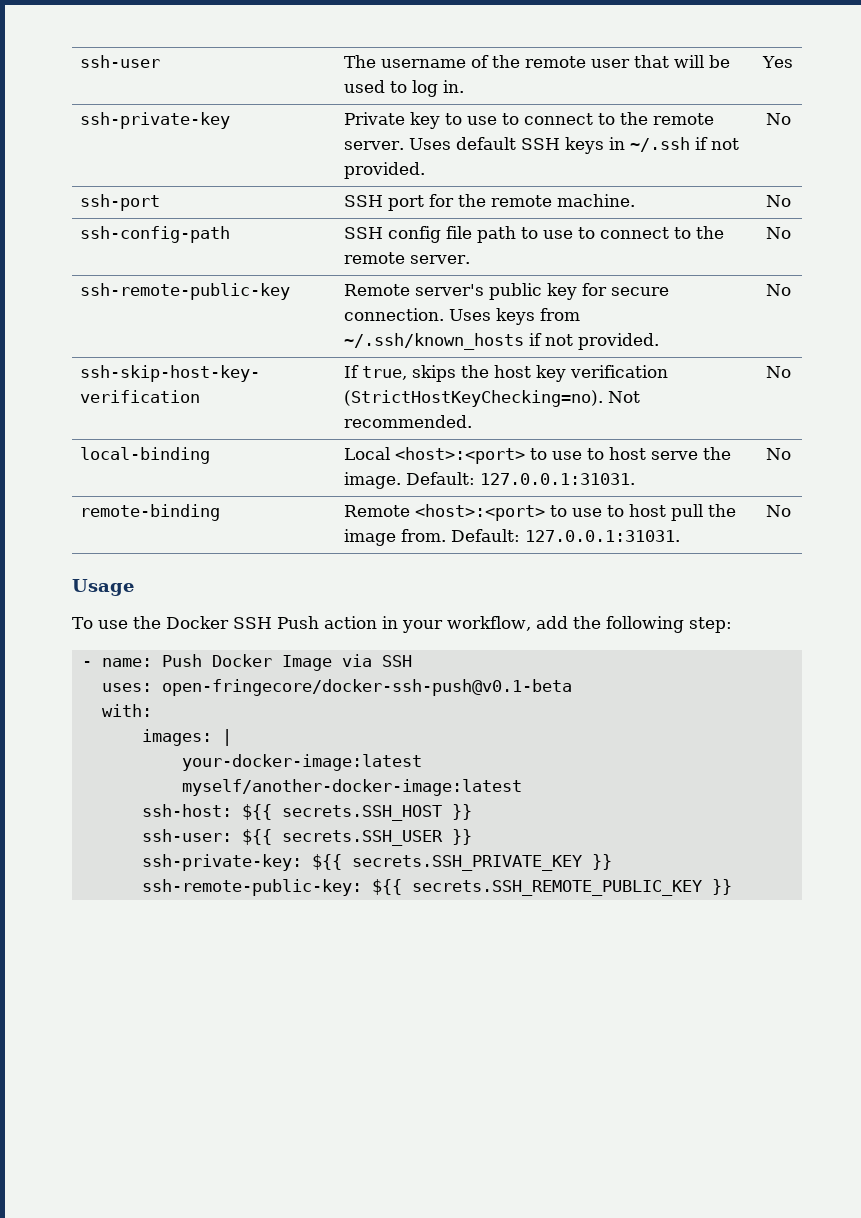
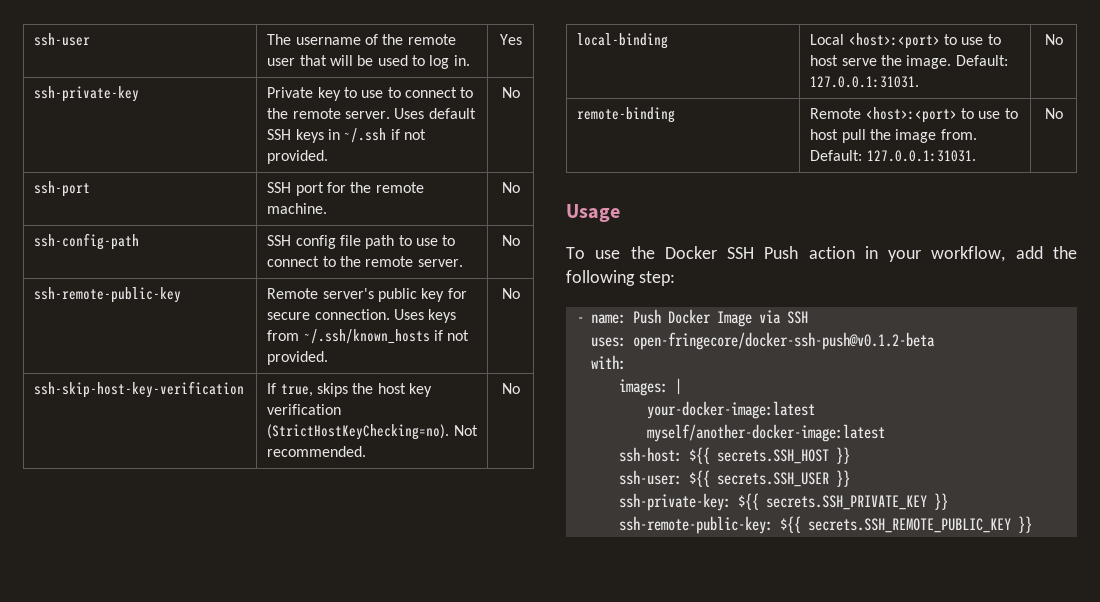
[161,679,572,696] open-fringecore/docker-ssh-push@v0.1-beta -> [632,332,935,350] open-fringecore/docker-ssh-push@v0.1.2-beta

